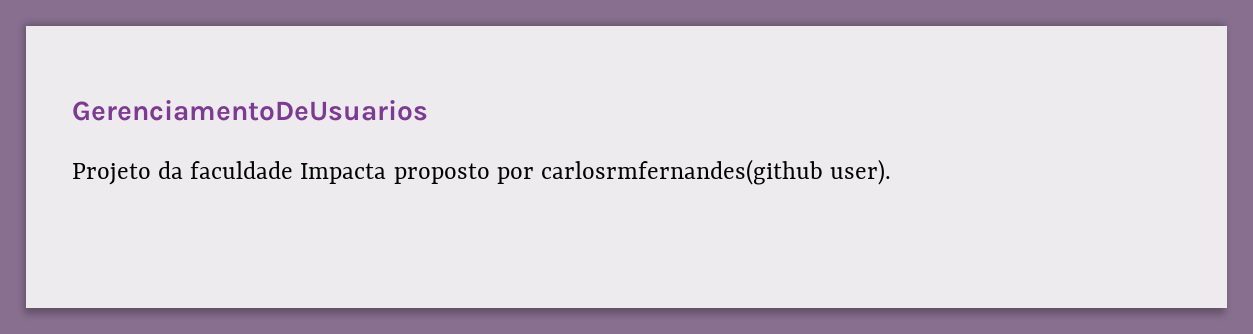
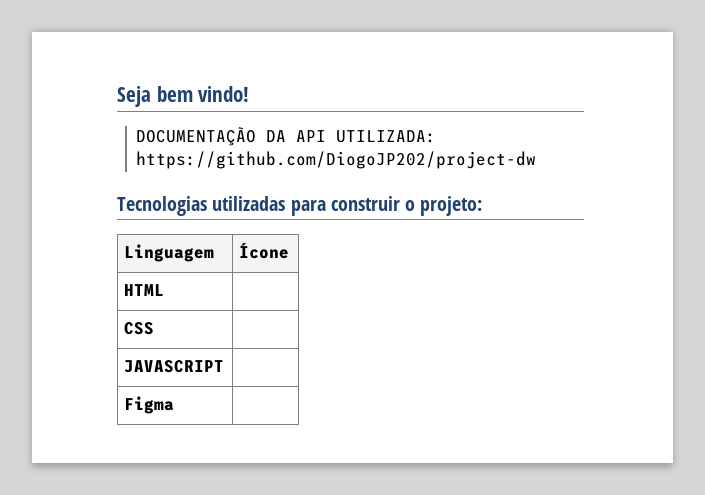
[72,100,428,121] [72,159,892,185] GerenciamentoDeUsuarios // Projeto da faculdade Impacta proposto por carlosrmfernandes(github user). -> [117,86,250,107] [136,127,437,146] [136,151,537,169] [117,196,483,216] [124,244,215,262] [239,243,290,259] [124,284,165,296] [124,322,155,335] [124,360,225,373] [124,396,175,414] Seja bem vindo! // DOCUMENTAÇÃO DA API UTILIZADA: https://github.com/DiogoJP202/project-dw // Tecnologias utilizadas para construir o projeto: // Linguagem | Ícone // HTML | // CSS | // JAVASCRIPT | // Figma |

